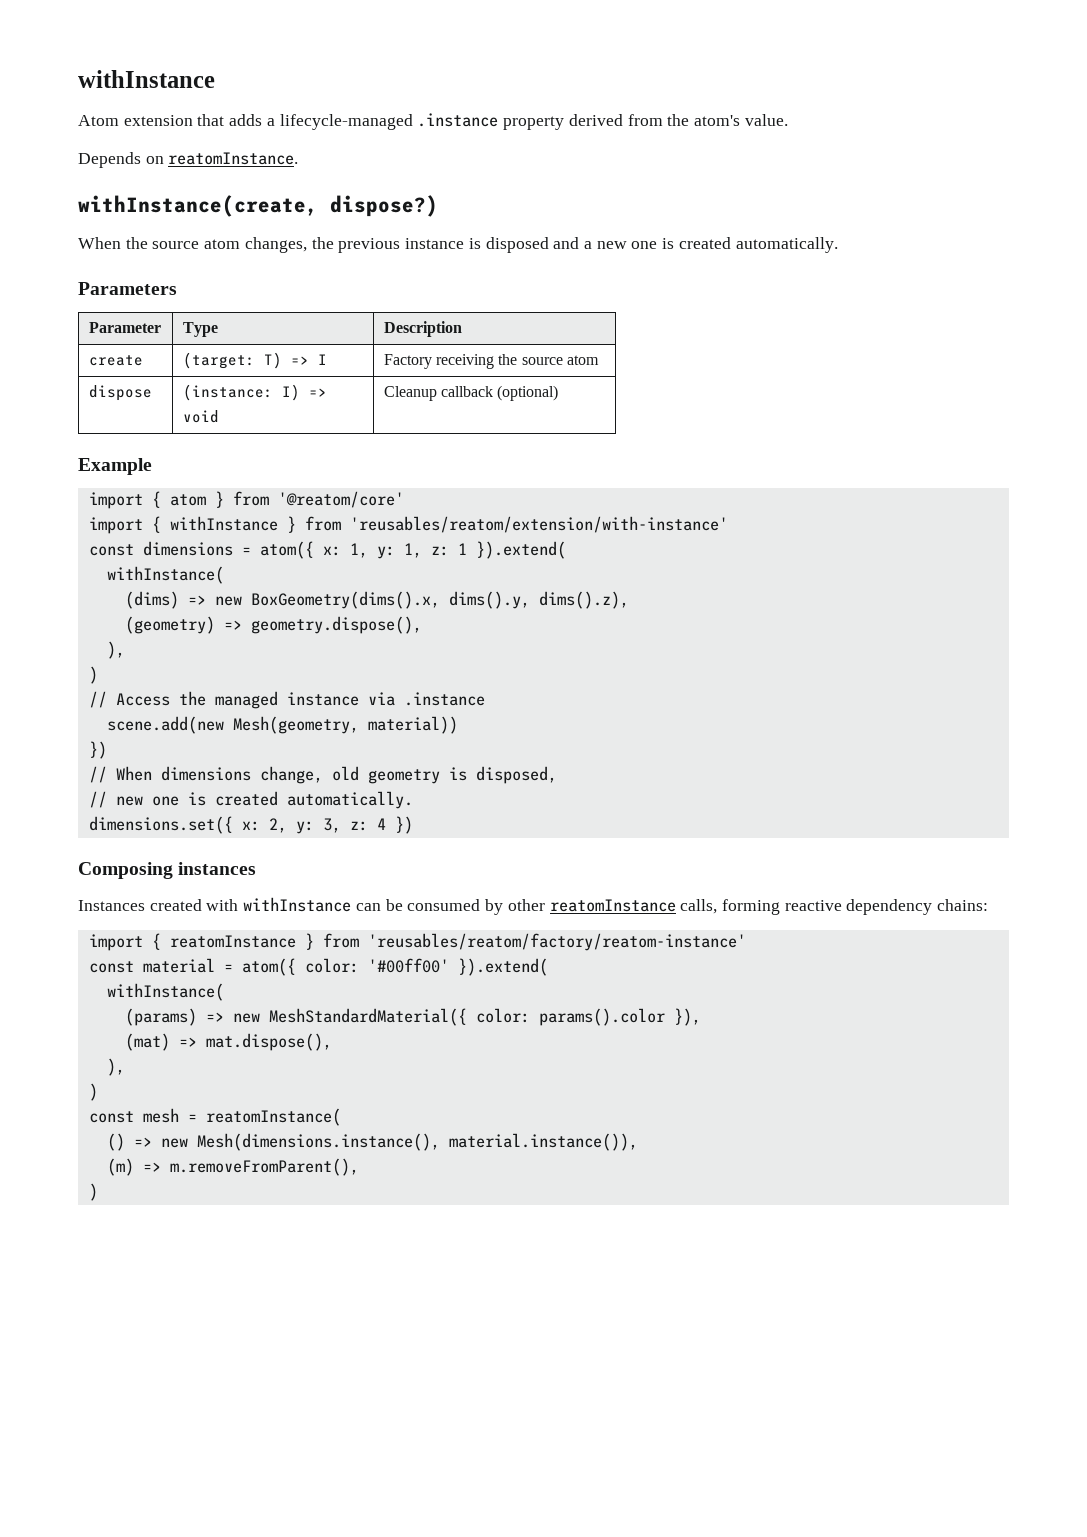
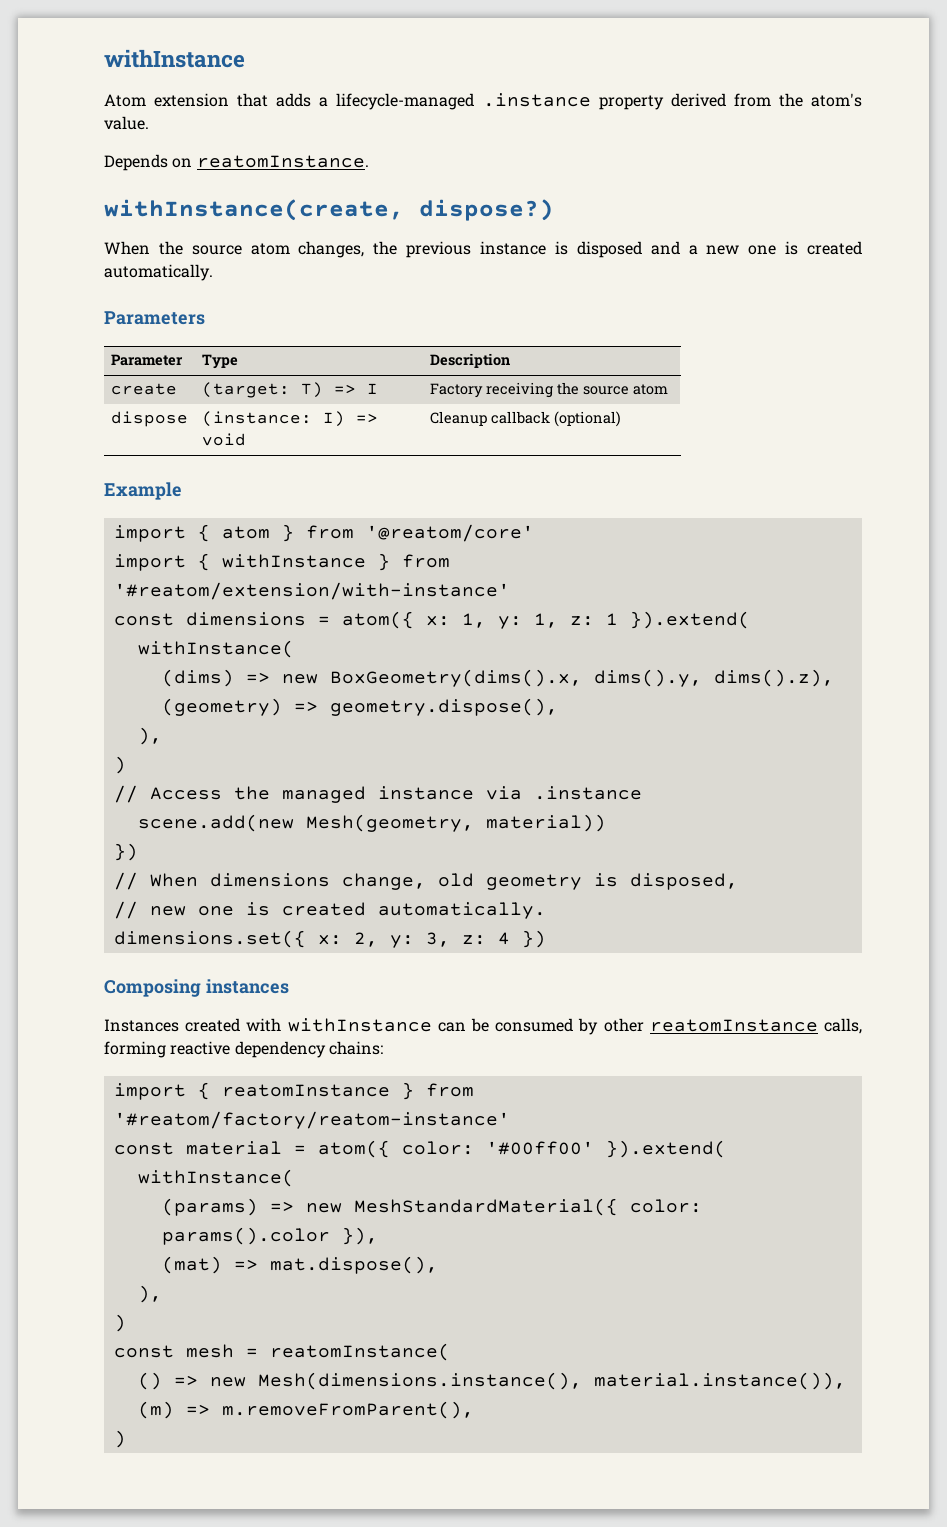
[349,516,728,533] 'reusables/reatom/extension/with-instance' -> [113,582,510,600] '#reatom/extension/with-instance'
[367,933,746,951] 'reusables/reatom/factory/reatom-instance' -> [113,1111,510,1129] '#reatom/factory/reatom-instance'

